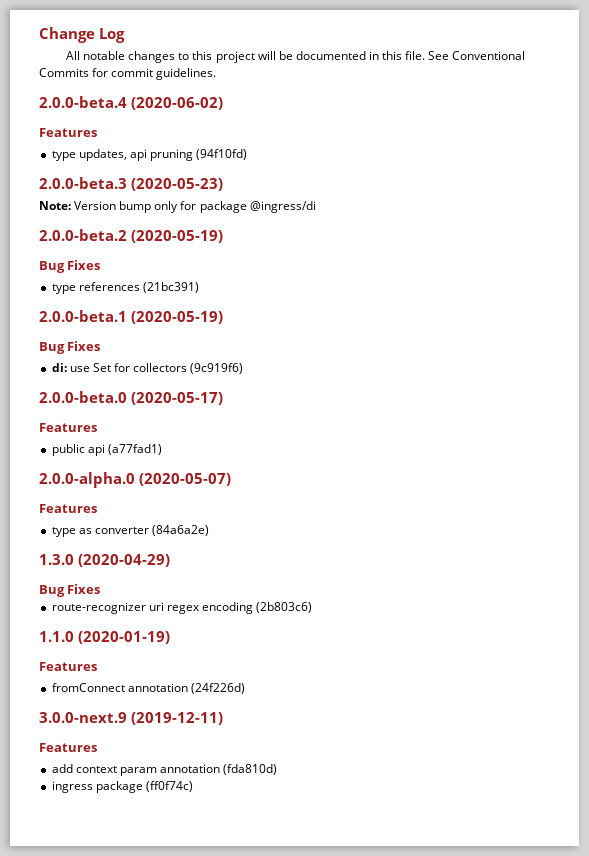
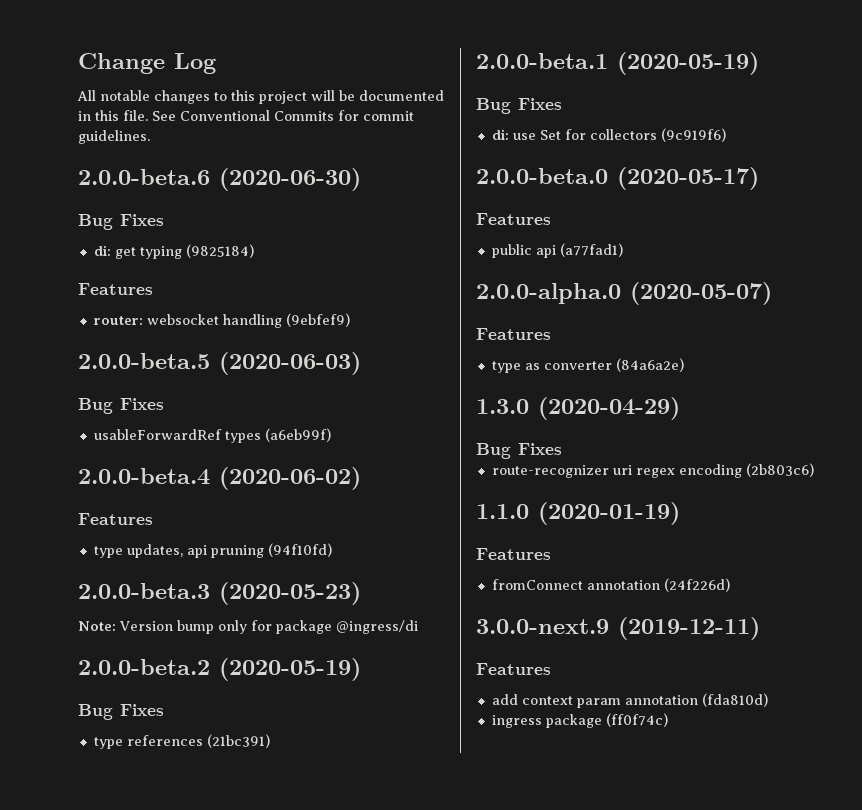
(217, 74) none -> [78,168,361,191] [78,214,164,230] [93,244,254,259] [78,283,153,295] [93,313,350,328] [78,352,361,375] [78,398,164,414] [93,428,331,443] // 2.0.0-beta.6 (2020-06-30) // Bug Fixes // di: get typing (9825184) // Features // router: websocket handling (9ebfef9) // 2.0.0-beta.5 (2020-06-03) // Bug Fixes // usableForwardRef types (a6eb99f)

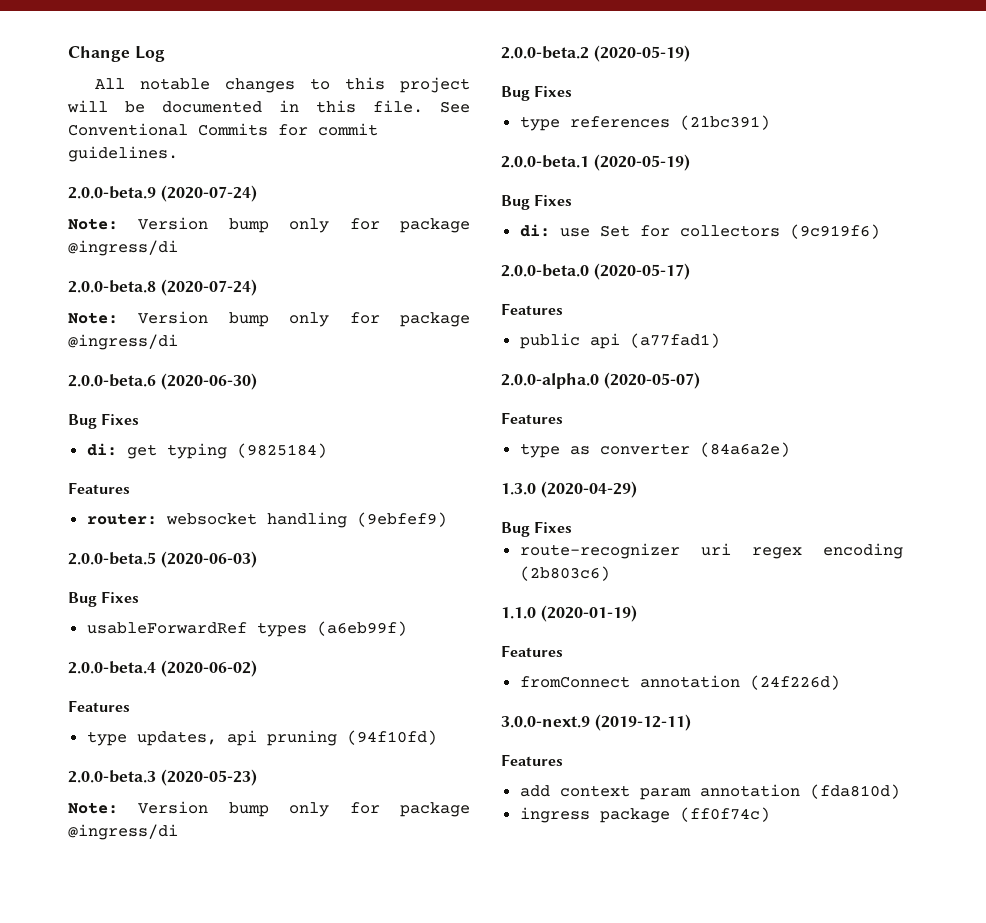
(150, 137) none -> [68,185,257,202] [68,217,470,233] [68,240,178,256] [68,279,257,296] [68,311,470,327] [68,334,178,350] // 2.0.0-beta.9 (2020-07-24) // Note: Version bump only for package @ingress/di // 2.0.0-beta.8 (2020-07-24) // Note: Version bump only for package @ingress/di

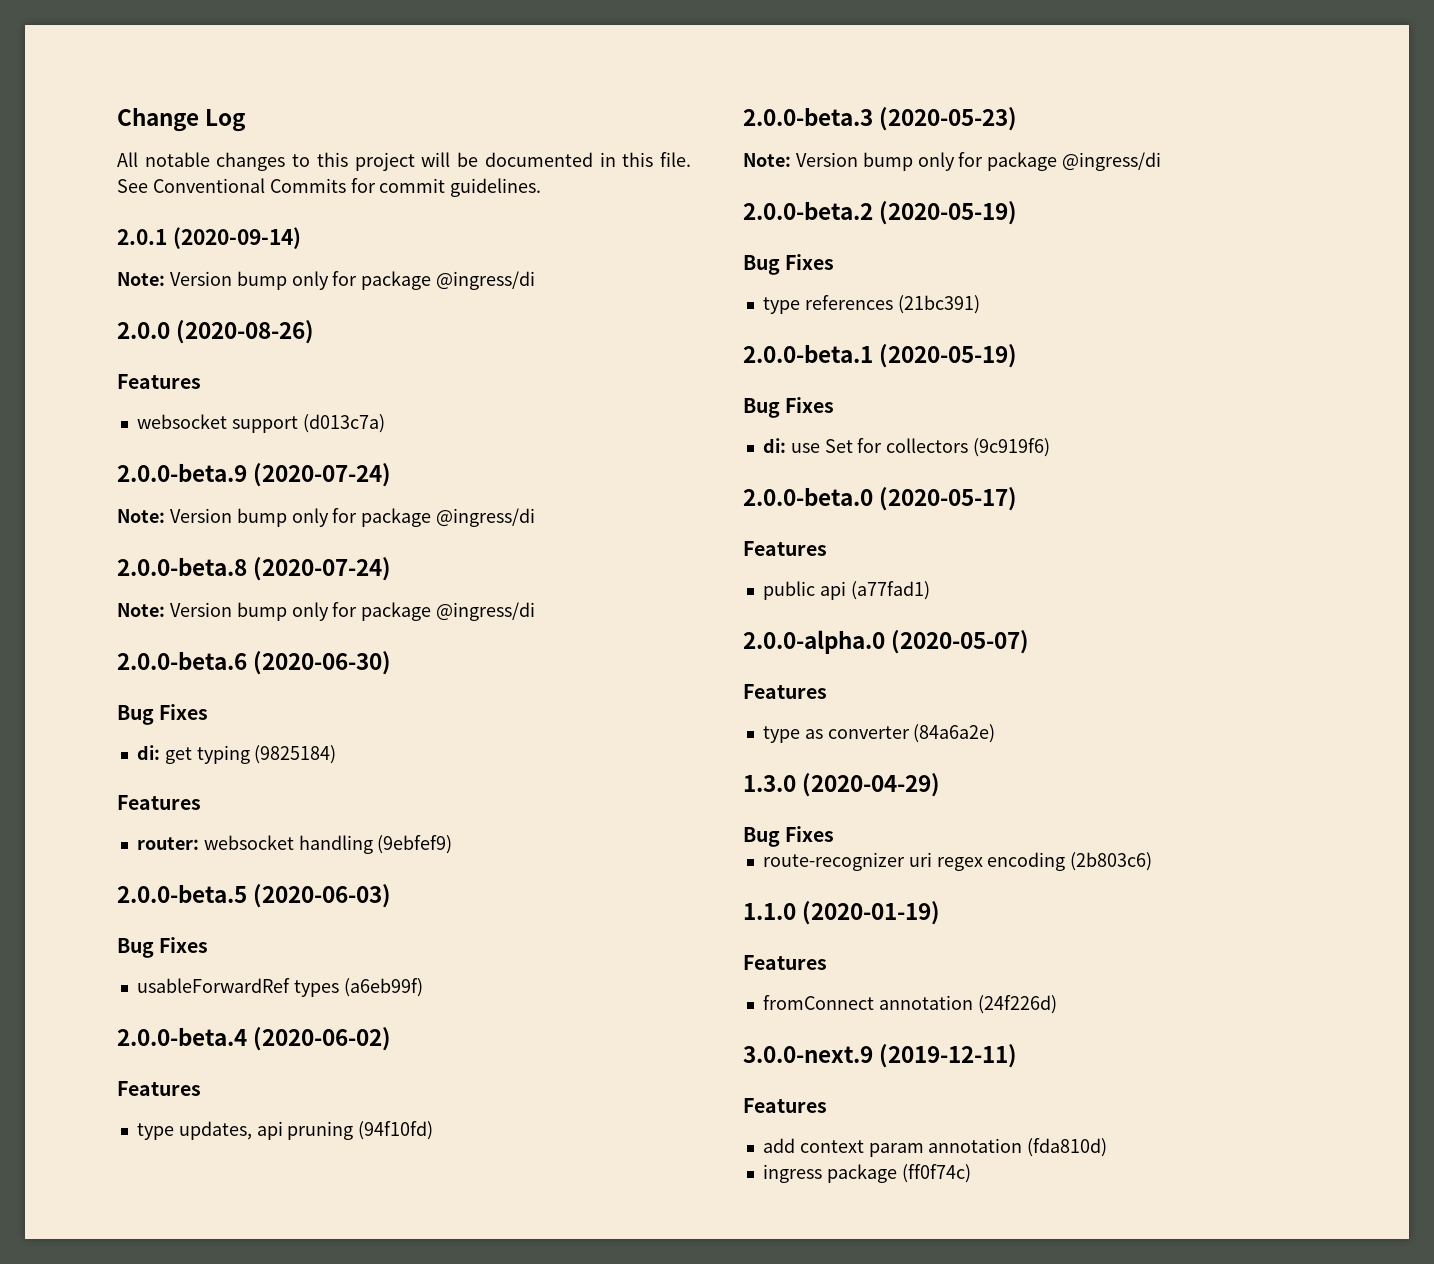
(178, 154) none -> [117,227,301,249] [117,271,536,290] [117,320,315,344] [117,374,201,389] [136,414,385,433] // 2.0.1 (2020-09-14) // Note: Version bump only for package @ingress/di // 2.0.0 (2020-08-26) // Features // websocket support (d013c7a)

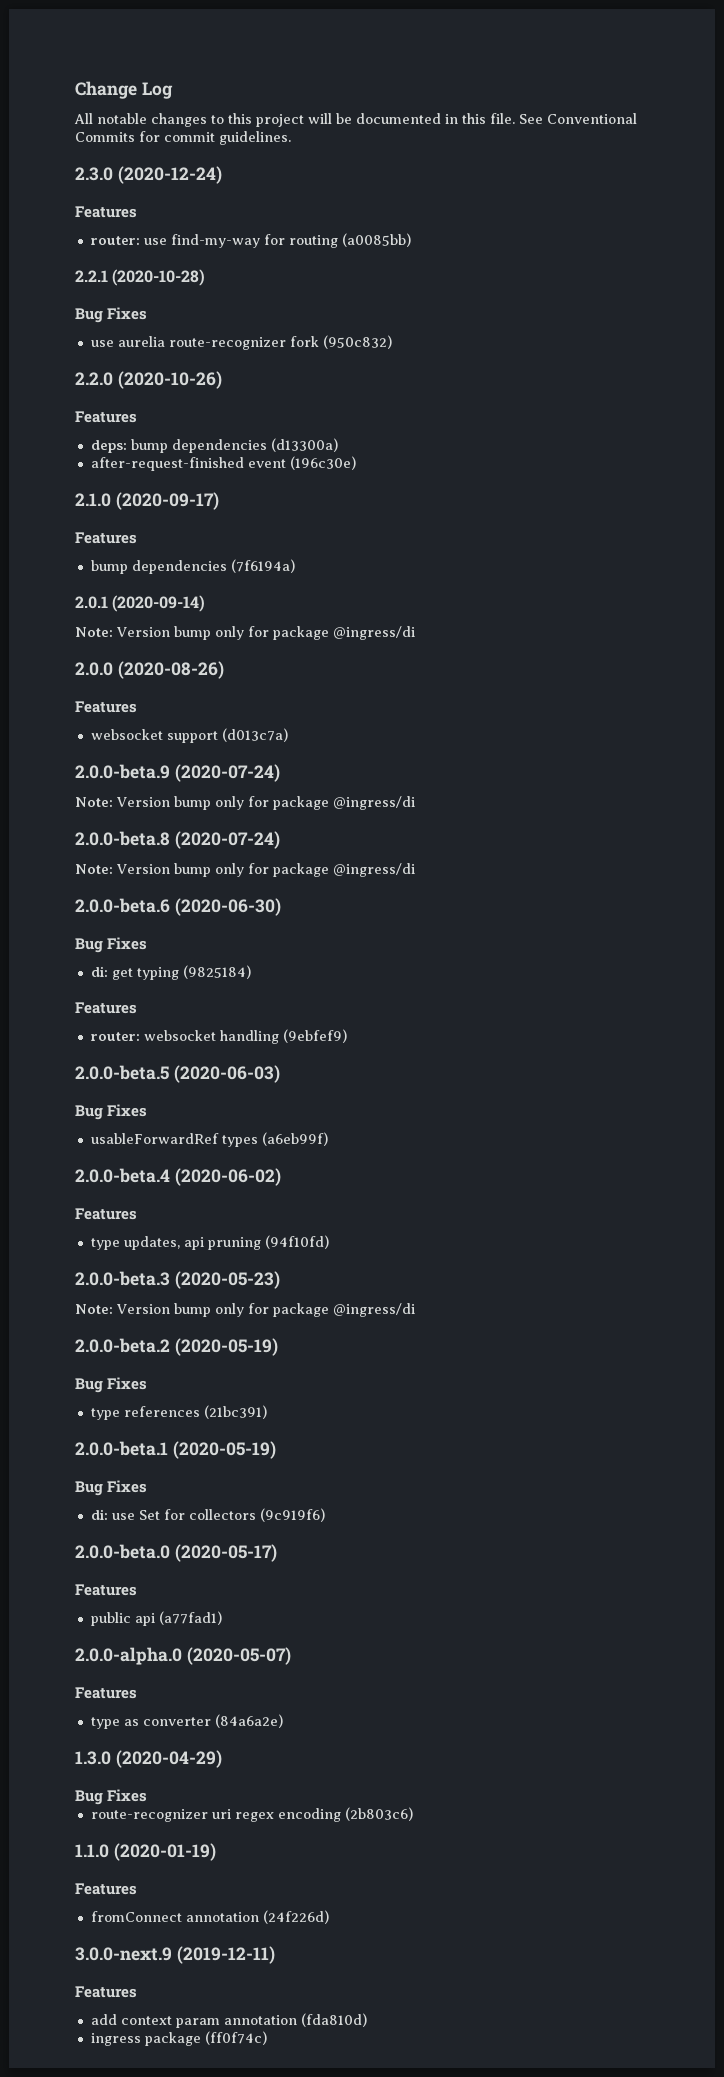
(542, 187) none -> [75,166,222,184] [75,206,137,218] [90,233,411,248] [75,269,206,286] [75,307,148,323] [90,335,392,350] [75,371,222,389] [75,411,137,423] [90,438,338,453] [90,456,356,471] [75,492,219,510] [75,532,137,544] [90,559,295,574] // 2.3.0 (2020-12-24) // Features // router: use find-my-way for routing (a0085bb) // 2.2.1 (2020-10-28) // Bug Fixes // use aurelia route-recognizer fork (950c832) // 2.2.0 (2020-10-26) // Features // deps: bump dependencies (d13300a) // after-request-finished event (196c30e) // 2.1.0 (2020-09-17) // Features // bump dependencies (7f6194a)

